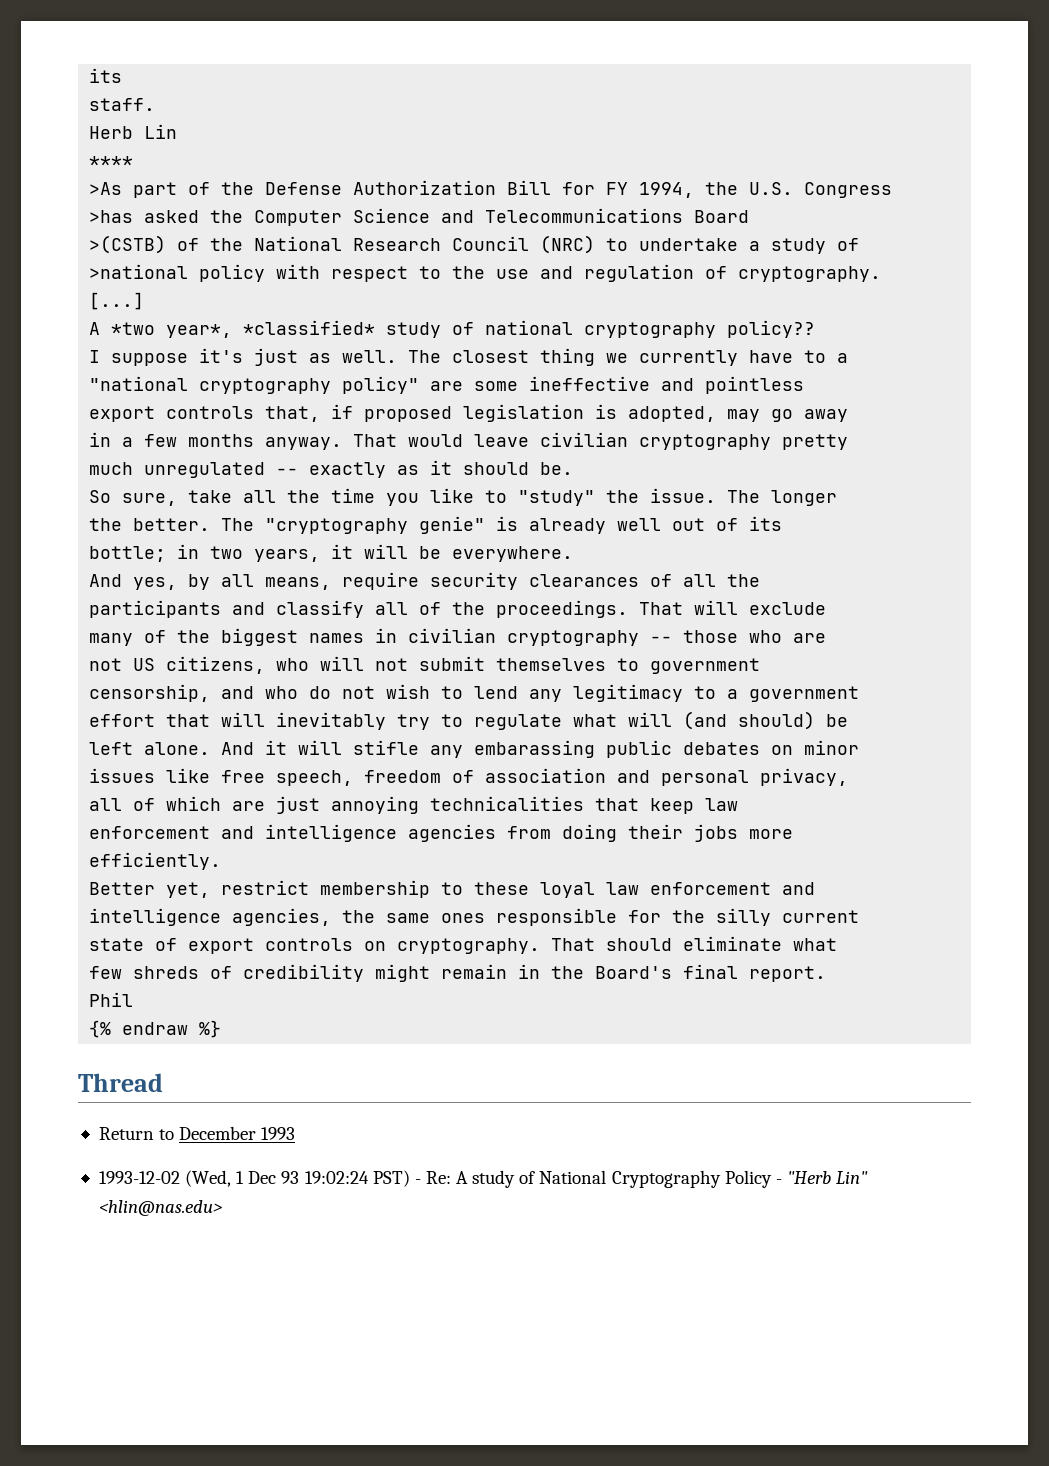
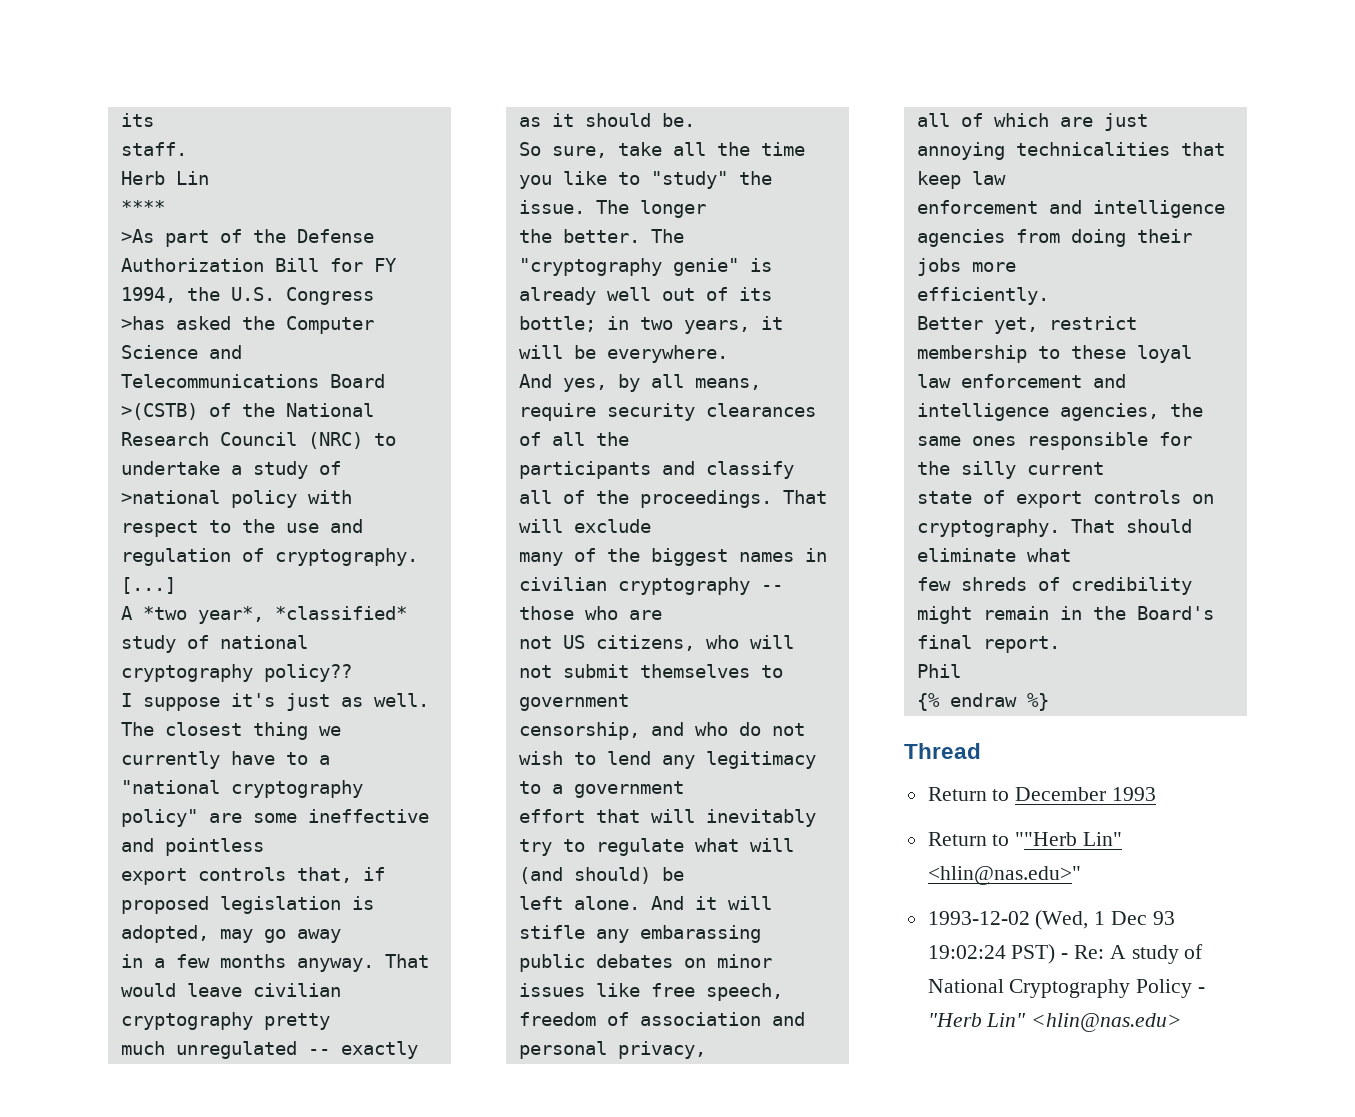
(296, 1133) none -> [927,832,1123,846] [927,866,1081,885] // Return to ""Herb Lin" <hlin@nas.edu>"

